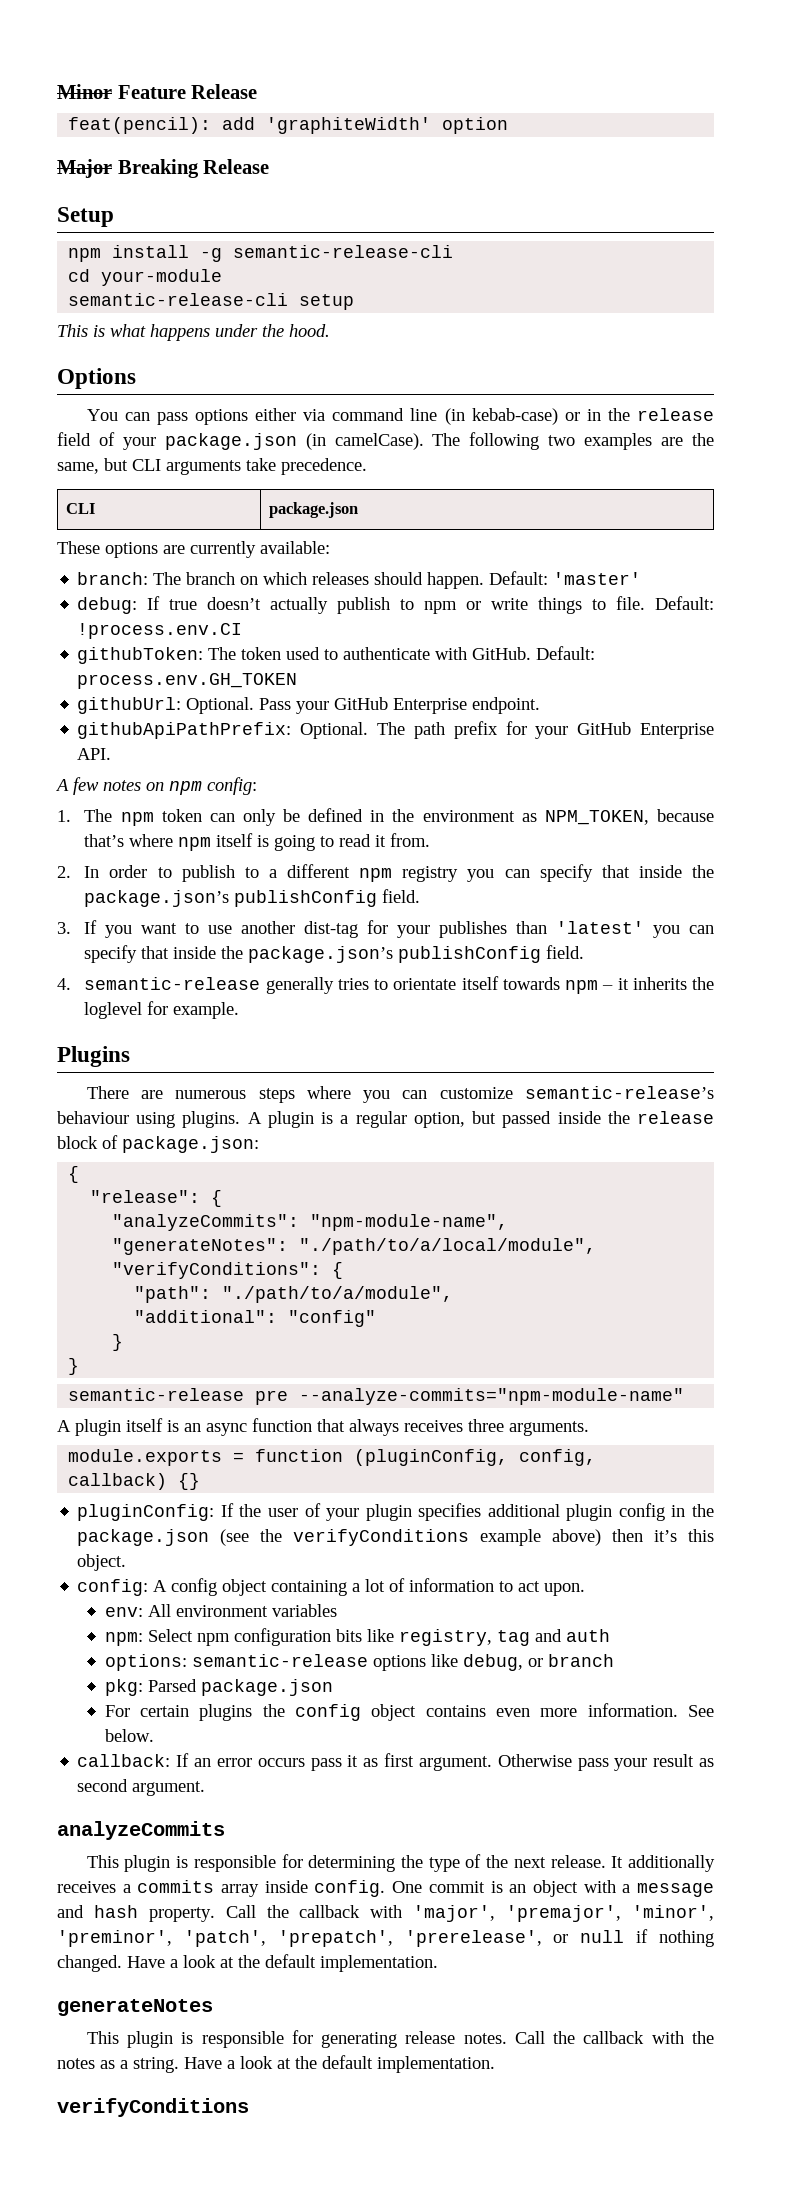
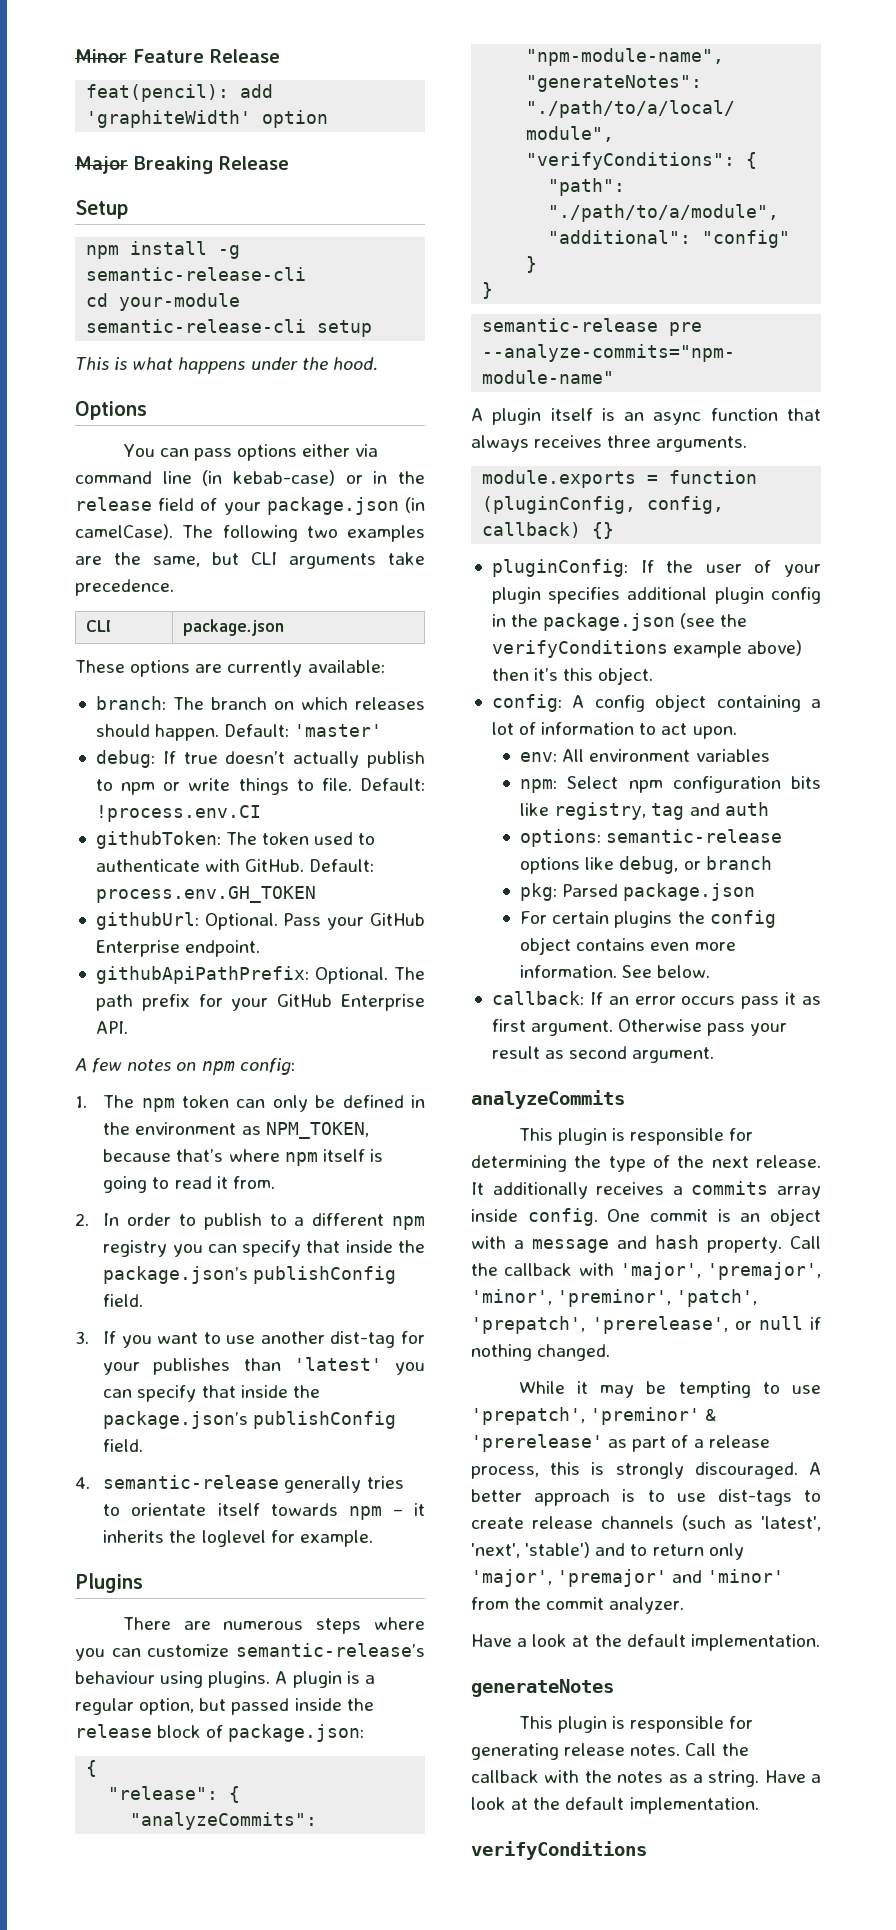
(122, 1963) none -> [518,1381,821,1398] [471,1407,718,1425] [471,1434,770,1452] [471,1462,821,1479] [471,1489,822,1506] [471,1515,821,1531] [471,1542,744,1560] [471,1569,785,1587] [471,1597,685,1614] // While it may be tempting to use 'prepatch', 'preminor' & 'prerelease' as part of a release process, this is strongly discouraged. A better approach is to use dist-tags to create release channels (such as 'latest', 'next', 'stable') and to return only 'major', 'premajor' and 'minor' from the commit analyzer. //

